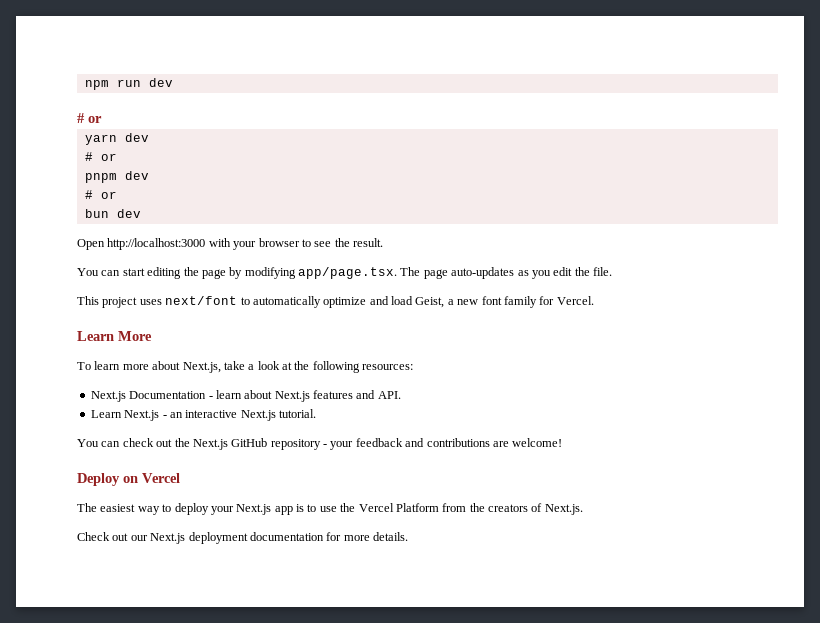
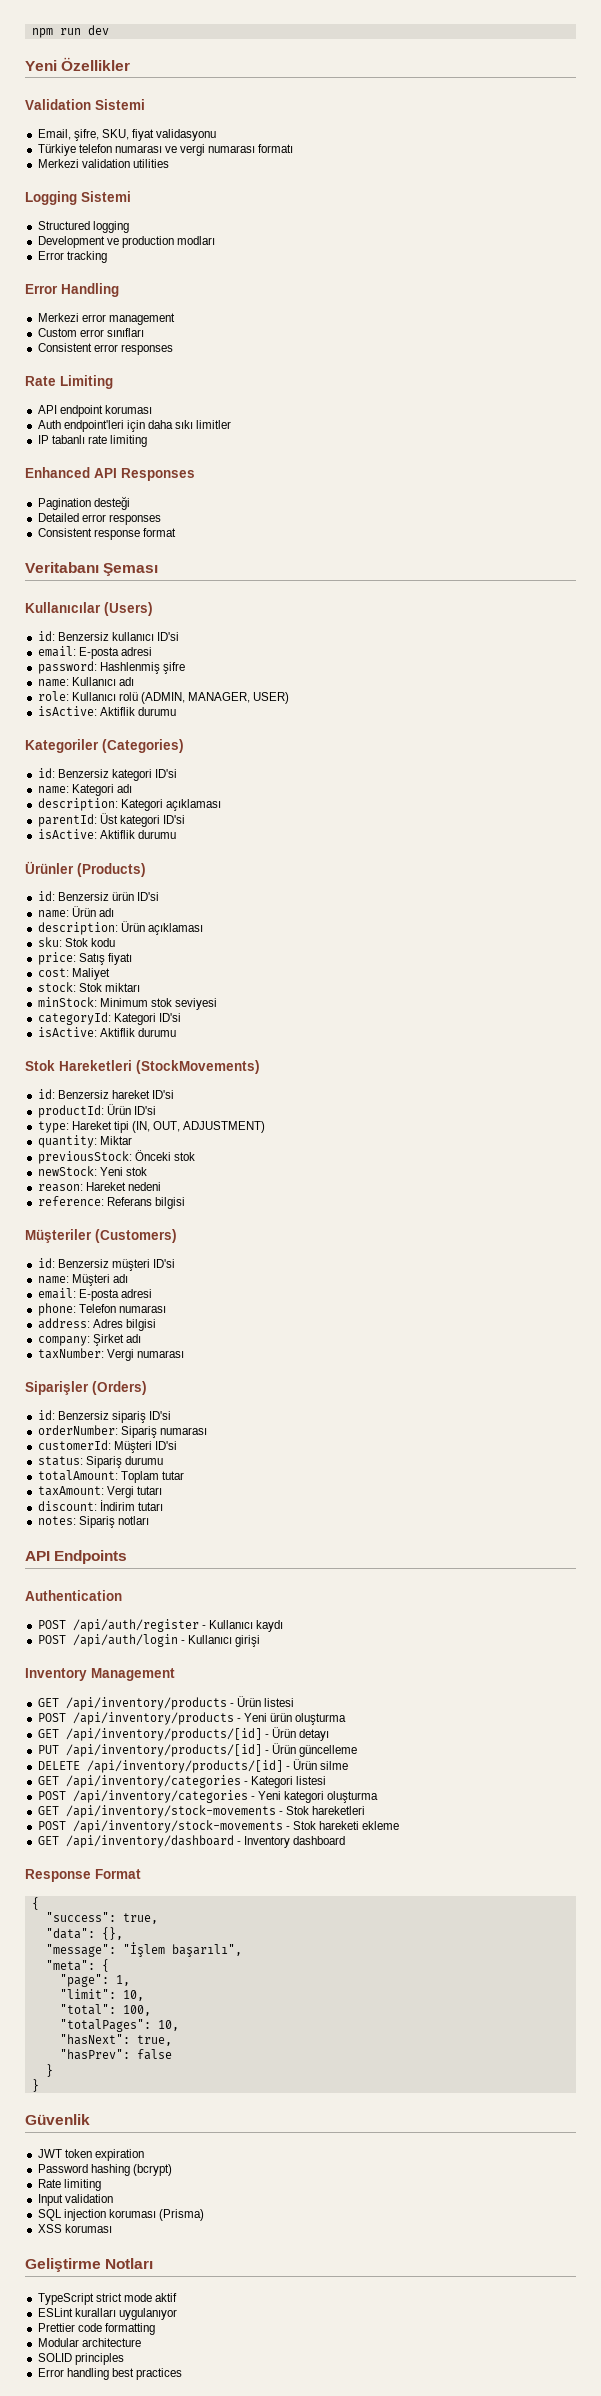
[77,113,102,123] [84,133,149,145] [84,152,117,161] [84,171,149,183] [84,190,117,199] [84,209,141,218] [77,238,383,250] [77,267,612,279] [77,296,594,308] [77,331,152,341] [77,361,414,373] [90,390,401,402] [90,409,316,421] [77,438,563,450] [77,473,180,486] [77,503,583,515] [77,532,408,544] # or // yarn dev // # or // pnpm dev // # or // bun dev // Open http://localhost:3000 with your browser to see the result. // You can start editing the page by modifying app/page.tsx. The page auto-updates as you edit the file. // This project uses next/font to automatically optimize and load Geist, a new font family for Vercel. // Learn More // To learn more about Next.js, take a look at the following resources: // Next.js Documentation - learn about Next.js features and API. // Learn Next.js - an interactive Next.js tutorial. // You can check out the Next.js GitHub repository - your feedback and contributions are welcome! // Deploy on Vercel // The easiest way to deploy your Next.js app is to use the Vercel Platform from the creators of Next.js. // Check out our Next.js deployment documentation for more details. -> [25,57,131,71] [25,99,145,110] [37,129,217,141] [37,144,294,156] [37,159,169,168] [25,191,131,205] [37,221,129,233] [37,236,215,248] [37,251,107,263] [25,283,119,297] [37,313,175,325] [37,328,144,337] [37,343,173,355] [25,375,113,389] [37,405,152,417] [37,420,232,432] [37,435,147,447] [25,467,195,481] [37,496,130,510] [37,513,161,525] [37,528,176,540] [25,562,159,576] [25,602,153,616] [37,631,179,641] [37,646,152,659] [37,661,185,674] [37,677,134,687] [37,691,290,704] [37,706,176,716] [25,739,184,753] [37,768,177,781] [37,784,132,796] [37,798,221,811] [37,813,185,827] [37,829,176,839] [25,861,146,877] [37,891,159,901] [37,906,114,918] [37,921,203,935] [37,937,115,947] [37,952,132,965] [37,968,110,980] [37,982,140,992] [37,997,217,1010] [37,1012,181,1025] [37,1027,176,1037] [25,1060,260,1074] [37,1089,174,1099] [37,1104,156,1118] [37,1121,266,1133] [37,1135,132,1148] [37,1150,195,1164] [37,1166,147,1176] [37,1182,161,1192] [37,1196,185,1209] [25,1229,177,1243] [37,1258,175,1271] [37,1274,128,1286] [37,1288,152,1301] [37,1303,166,1316] [37,1318,156,1331] [37,1334,141,1346] [37,1348,184,1361] [25,1381,147,1395] [37,1410,171,1423] [37,1425,207,1438] [37,1440,177,1453] [37,1456,163,1468] [37,1470,184,1483] [37,1486,162,1498] [37,1500,163,1511] [37,1516,149,1528] [25,1550,128,1564] [25,1590,122,1601] [37,1619,283,1632] [37,1634,260,1647] [25,1668,175,1681] [37,1696,294,1710] [37,1712,347,1725] [37,1727,329,1741] [37,1743,357,1757] [37,1759,348,1773] [37,1775,326,1788] [37,1790,379,1803] [37,1805,365,1818] [37,1820,400,1833] [37,1835,345,1848] [25,1869,141,1882] [31,1897,39,1910] [45,1912,158,1924] [45,1927,123,1940] [45,1942,242,1957] [45,1959,109,1972] [59,1974,130,1987] [59,1989,144,2001] [59,2004,151,2016] [59,2019,179,2032] [59,2034,172,2046] [59,2049,172,2060] [45,2064,53,2077] [31,2079,39,2092] [25,2114,90,2125] [37,2149,144,2161] [37,2164,172,2176] [37,2179,101,2191] [37,2194,113,2206] [37,2209,204,2221] [37,2224,112,2233] [25,2258,154,2272] [37,2293,177,2305] [37,2308,177,2320] [37,2323,155,2335] [37,2338,141,2347] [37,2353,124,2365] [37,2368,182,2380] Yeni Özellikler // Validation Sistemi // Email, şifre, SKU, fiyat validasyonu // Türkiye telefon numarası ve vergi numarası formatı // Merkezi validation utilities // Logging Sistemi // Structured logging // Development ve production modları // Error tracking // Error Handling // Merkezi error management // Custom error sınıfları // Consistent error responses // Rate Limiting // API endpoint koruması // Auth endpoint'leri için daha sıkı limitler // IP tabanlı rate limiting // Enhanced API Responses // Pagination desteği // Detailed error responses // Consistent response format // Veritabanı Şeması // Kullanıcılar (Users) // id: Benzersiz kullanıcı ID'si // email: E-posta adresi // password: Hashlenmiş şifre // name: Kullanıcı adı // role: Kullanıcı rolü (ADMIN, MANAGER, USER) // isActive: Aktiflik durumu // Kategoriler (Categories) // id: Benzersiz kategori ID'si // name: Kategori adı // description: Kategori açıklaması // parentId: Üst kategori ID'si // isActive: Aktiflik durumu // Ürünler (Products) // id: Benzersiz ürün ID'si // name: Ürün adı // description: Ürün açıklaması // sku: Stok kodu // price: Satış fiyatı // cost: Maliyet // stock: Stok miktarı // minStock: Minimum stok seviyesi // categoryId: Kategori ID'si // isActive: Aktiflik durumu // Stok Hareketleri (StockMovements) // id: Benzersiz hareket ID'si // productId: Ürün ID'si // type: Hareket tipi (IN, OUT, ADJUSTMENT) // quantity: Miktar // previousStock: Önceki stok // newStock: Yeni stok // reason: Hareket nedeni // reference: Referans bilgisi // Müşteriler (Customers) // id: Benzersiz müşteri ID'si // name: Müşteri adı // email: E-posta adresi // phone: Telefon numarası // address: Adres bilgisi // company: Şirket adı // taxNumber: Vergi numarası // Siparişler (Orders) // id: Benzersiz sipariş ID'si // orderNumber: Sipariş numarası // customerId: Müşteri ID'si // status: Sipariş durumu // totalAmount: Toplam tutar // taxAmount: Vergi tutarı // discount: İndirim tutarı // notes: Sipariş notları // API Endpoints // Authentication // POST /api/auth/register - Kullanıcı kaydı // POST /api/auth/login - Kullanıcı girişi // Inventory Management // GET /api/inventory/products - Ürün listesi // POST /api/inventory/products - Yeni ürün oluşturma // GET /api/inventory/products/[id] - Ürün detayı // PUT /api/inventory/products/[id] - Ürün güncelleme // DELETE /api/inventory/products/[id] - Ürün silme // GET /api/inventory/categories - Kategori listesi // POST /api/inventory/categories - Yeni kategori oluşturma // GET /api/inventory/stock-movements - Stok hareketleri // POST /api/inventory/stock-movements - Stok hareketi ekleme // GET /api/inventory/dashboard - Inventory dashboard // Response Format // { // "success": true, // "data": {}, // "message": "İşlem başarılı", // "meta": { // "page": 1, // "limit": 10, // "total": 100, // "totalPages": 10, // "hasNext": true, // "hasPrev": false // } // } // Güvenlik // JWT token expiration // Password hashing (bcrypt) // Rate limiting // Input validation // SQL injection koruması (Prisma) // XSS koruması // Geliştirme Notları // TypeScript strict mode aktif // ESLint kuralları uygulanıyor // Prettier code formatting // Modular architecture // SOLID principles // Error handling best practices

